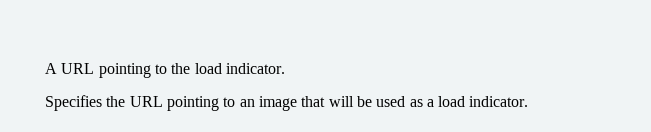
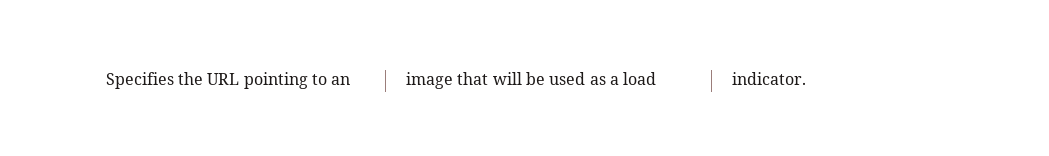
[45,63,285,78] A URL pointing to the load indicator. // -> (105, 80) none

